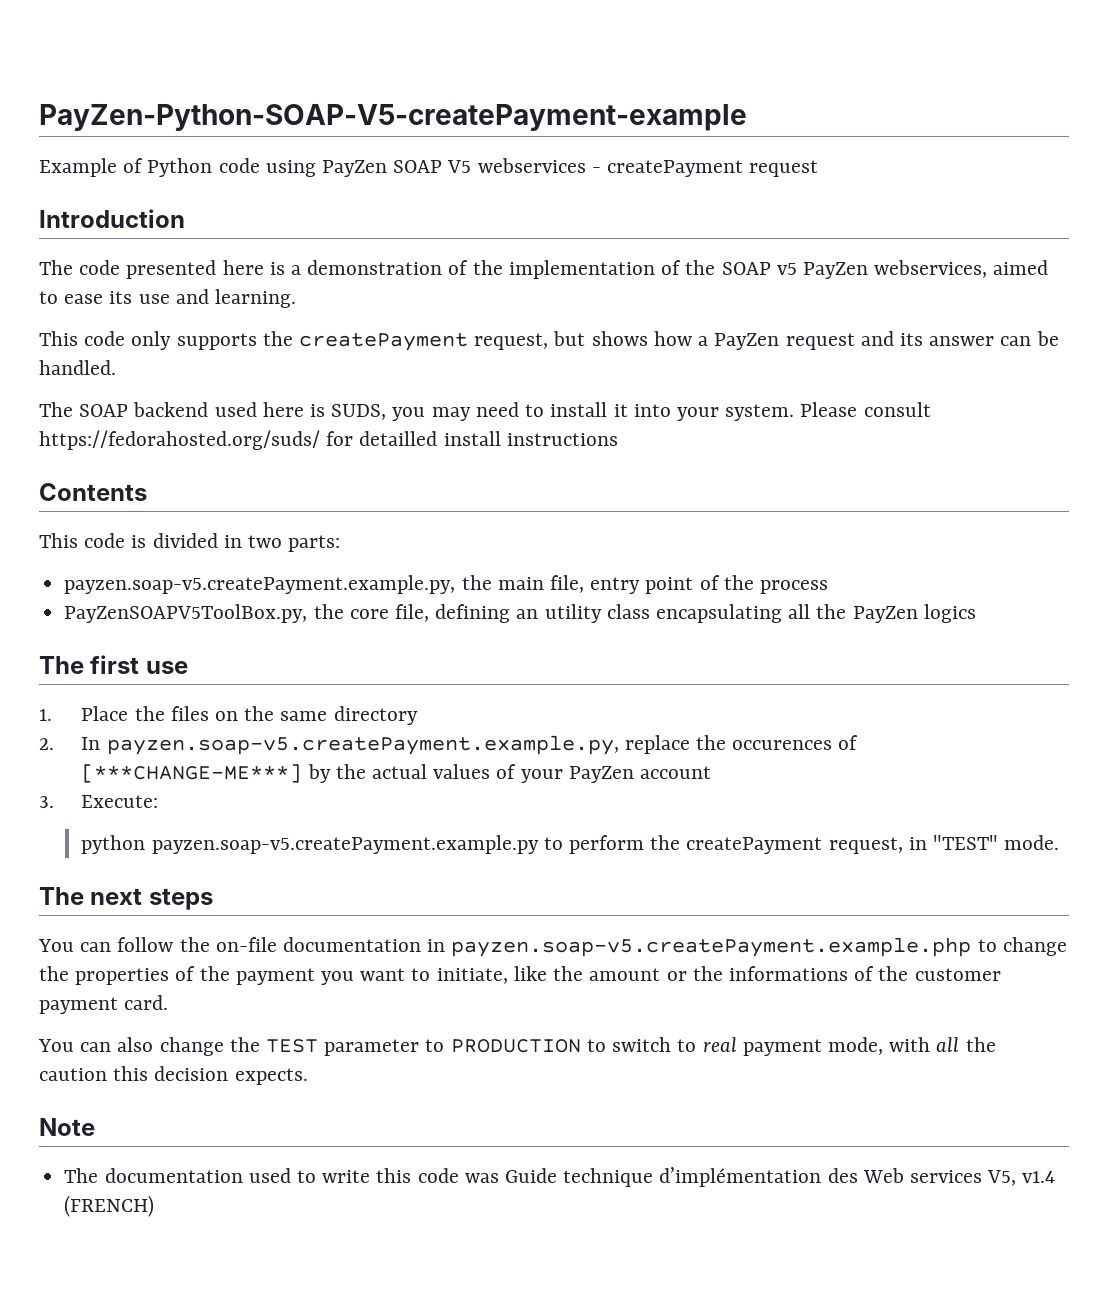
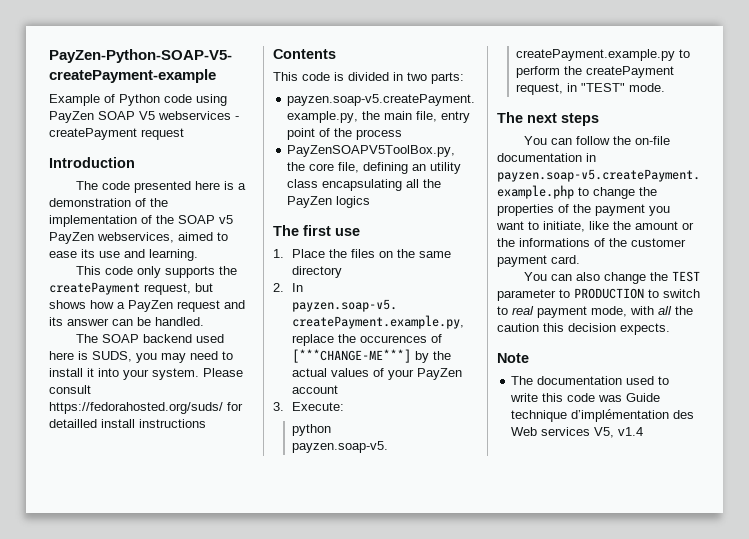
[64,1195,155,1217] (FRENCH) -> (644, 431) none

